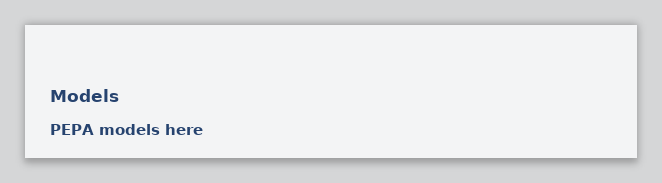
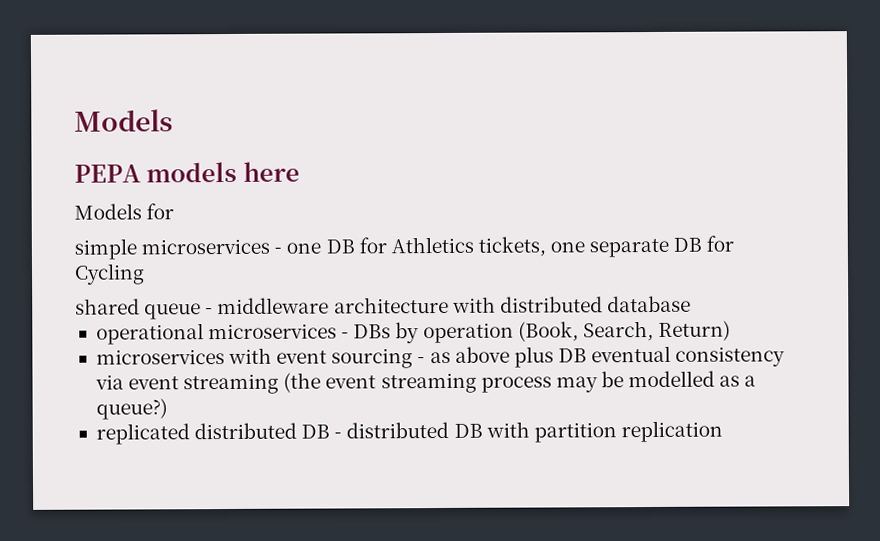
(203, 129) none -> [74,203,175,220] [74,235,735,260] [74,263,145,285] [75,295,691,320] [95,320,731,345] [95,345,786,369] [94,370,757,395] [95,398,168,420] [95,420,723,445] // Models for // simple microservices - one DB for Athletics tickets, one separate DB for Cycling // shared queue - middleware architecture with distributed database // operational microservices - DBs by operation (Book, Search, Return) // microservices with event sourcing - as above plus DB eventual consistency via event streaming (the event streaming process may be modelled as a queue?) // replicated distributed DB - distributed DB with partition replication

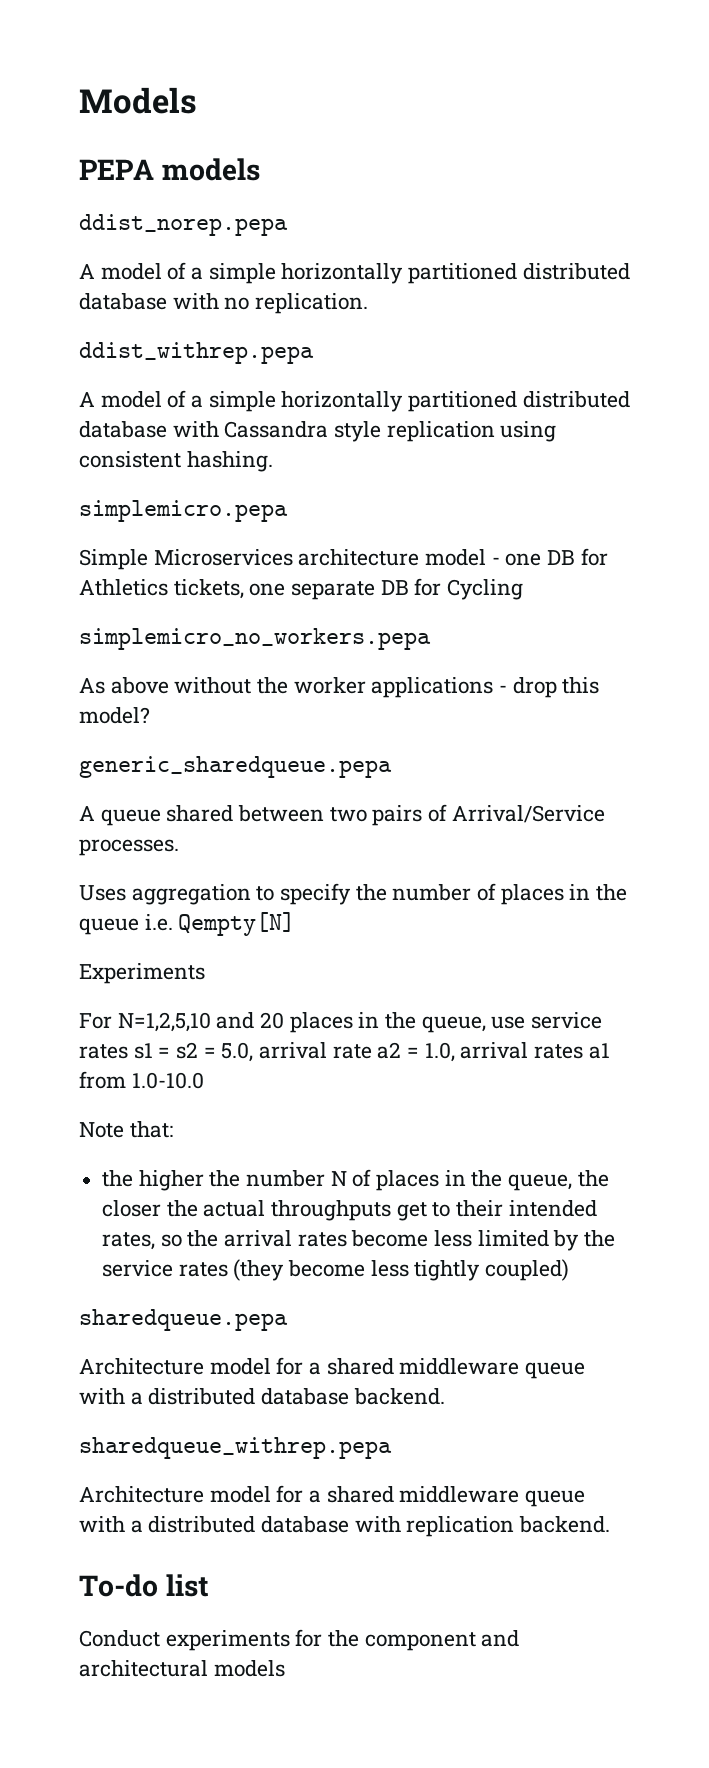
[242,161,300,182] [74,203,175,220] [74,238,271,260] here // Models for // simple microservices -> [79,214,288,236] [79,262,630,284] [79,293,369,314] [79,342,314,364] [79,390,630,412] [79,421,557,442] [79,451,273,472] [79,500,288,522] [79,549,487,570] // ddist_norep.pepa // A model of a simple horizontally partitioned distributed database with no replication. // ddist_withrep.pepa // A model of a simple horizontally partitioned distributed database with Cassandra style replication using consistent hashing. // simplemicro.pepa // Simple Microservices architecture model
[75,295,691,320] [95,320,731,345] [95,345,786,369] [94,370,757,395] [95,398,168,420] [95,420,723,445] shared queue - middleware architecture with distributed database // operational microservices - DBs by operation (Book, Search, Return) // microservices with event sourcing - as above plus DB eventual consistency via event streaming (the event streaming process may be modelled as a queue?) // replicated distributed DB - distributed DB with partition replication -> [79,628,431,650] [79,677,600,698] [79,707,150,724] [79,756,392,778] [79,804,605,826] [79,839,179,856] [79,883,628,905] [79,912,296,936] [79,963,205,984] [79,1012,603,1033] [79,1042,610,1062] [79,1071,204,1089] [79,1121,173,1138] [102,1169,609,1191] [102,1200,597,1221] [102,1230,616,1251] [102,1259,570,1281] [79,1309,288,1331] [79,1357,586,1379] [79,1388,445,1405] [79,1437,392,1459] [79,1485,586,1507] [79,1516,611,1537] [79,1574,209,1597] [79,1629,520,1651] [79,1660,285,1677] simplemicro_no_workers.pepa // As above without the worker applications - drop this model? // generic_sharedqueue.pepa // A queue shared between two pairs of Arrival/Service processes. // Uses aggregation to specify the number of places in the queue i.e. Qempty[N] // Experiments // For N=1,2,5,10 and 20 places in the queue, use service rates s1 = s2 = 5.0, arrival rate a2 = 1.0, arrival rates a1 from 1.0-10.0 // Note that: // the higher the number N of places in the queue, the closer the actual throughputs get to their intended rates, so the arrival rates become less limited by the service rates (they become less tightly coupled) // sharedqueue.pepa // Architecture model for a shared middleware queue with a distributed database backend. // sharedqueue_withrep.pepa // Architecture model for a shared middleware queue with a distributed database with replication backend. // To-do list // Conduct experiments for the component and architectural models

